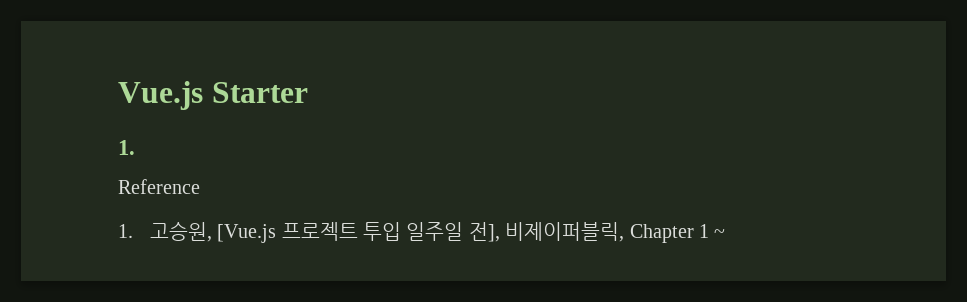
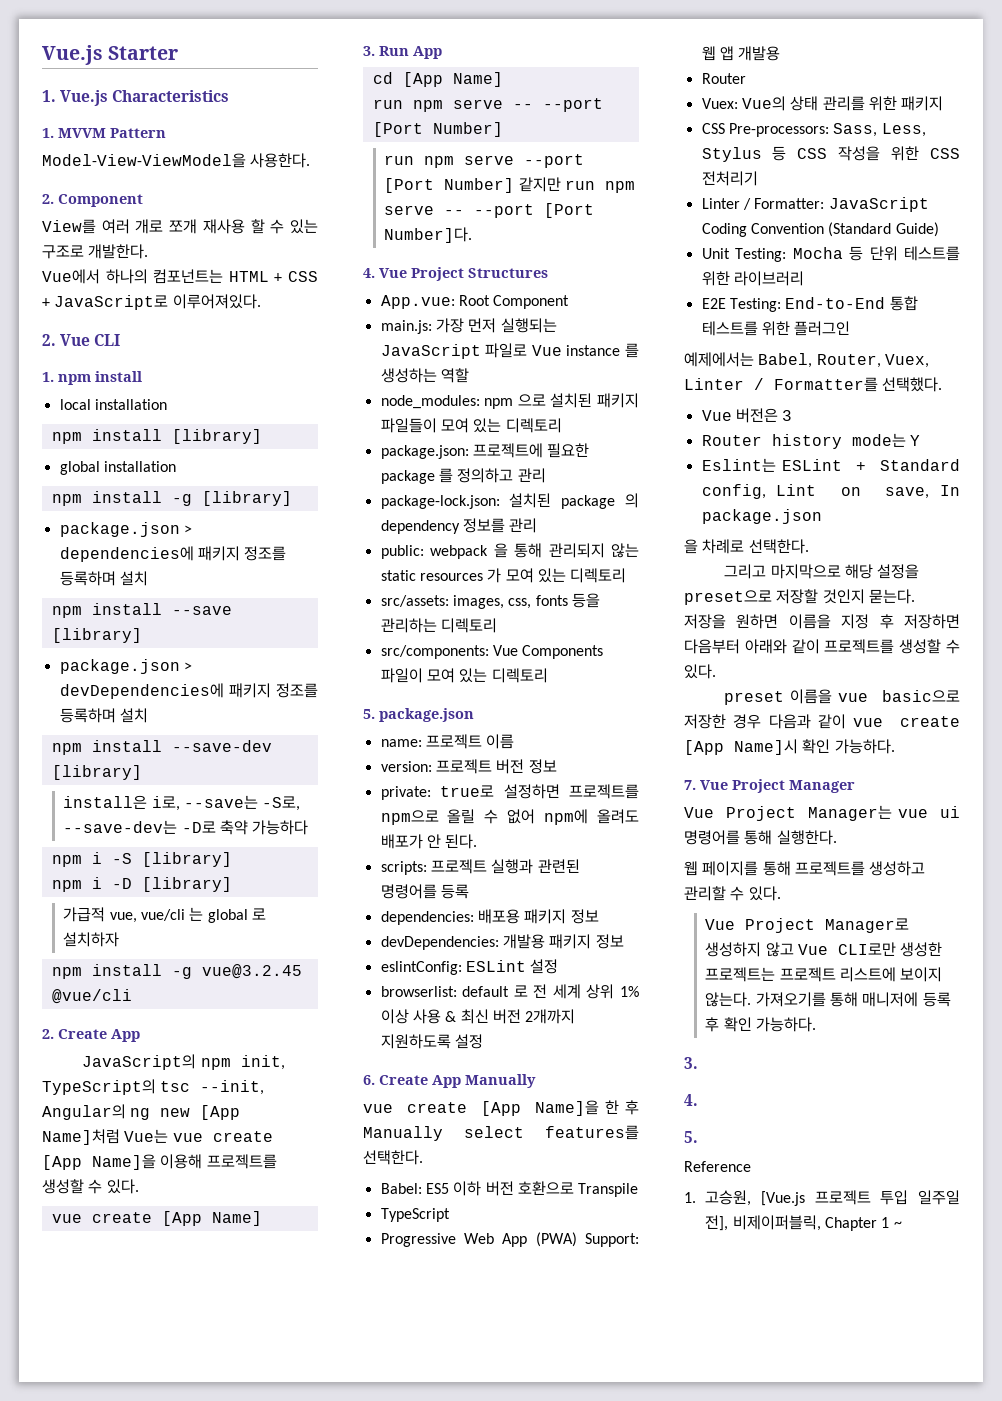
(135, 147) none -> [60,90,230,106] [42,128,166,138] [42,153,311,168] [42,194,143,207] [42,219,318,234] [42,244,149,259] [42,269,318,284] [42,294,261,310] [42,334,121,346] [42,371,142,385] [59,399,167,410] [51,429,262,444] [59,461,176,475] [51,491,292,506] [59,522,192,537] [59,546,287,562] [59,571,148,586] [51,603,232,618] [51,628,142,643] [59,659,192,674] [59,683,318,699] [59,708,148,723] [51,740,272,755] [51,765,142,780] [63,795,301,811] [63,820,309,835] [51,852,232,867] [51,877,232,892] [63,907,267,923] [63,932,120,947] [51,964,302,979] [51,989,132,1004] [42,1029,140,1042] [82,1054,285,1070] [42,1079,265,1095] [42,1104,241,1120] [42,1129,273,1145] [42,1154,277,1170] [42,1179,139,1194] [51,1211,262,1226] [363,46,442,59] [372,72,503,87] [372,98,603,112] [372,122,503,137] [384,154,585,168] [384,177,636,193] [384,203,595,218] [384,227,473,243] [363,267,548,281] [380,295,570,309] [380,318,557,334] [380,343,639,359] [380,368,469,383] [380,393,639,409] [380,418,562,433] [380,443,590,459] [380,468,546,484] [380,493,639,509] [380,518,538,534] [380,543,639,559] [380,568,627,583] [380,593,600,609] [380,618,497,633] [380,645,604,659] [380,668,548,683] [363,708,474,722] [380,734,515,749] [380,759,557,774] [380,784,639,800] [380,809,639,825] [380,834,478,849] [380,859,580,875] [380,884,469,899] [380,909,599,925] [380,934,624,950] [380,959,559,975] [380,984,639,999] [380,1009,576,1024] [380,1034,483,1049] [363,1074,536,1088] [363,1100,639,1116] [363,1125,639,1141] [363,1150,423,1165] [380,1181,639,1197] [380,1208,450,1222] [380,1232,639,1247] [701,46,781,61] [701,73,746,84] [701,96,944,111] [701,123,926,137] [701,146,960,162] [701,171,758,186] [701,197,929,212] [701,222,939,237] [701,246,960,262] [701,271,804,286] [701,296,918,312] [701,321,851,336] [684,352,929,368] [684,377,943,392] [701,408,793,423] [701,433,920,449] [701,458,960,472] [701,484,960,499] [701,509,822,524] [684,539,809,554] [724,564,920,579] [684,589,915,605] [684,614,960,629] [684,639,960,654] [684,664,716,679] [724,689,960,705] [684,714,960,729] [684,739,895,755] [684,779,855,793] [684,805,960,821] [684,830,837,845] [684,861,926,876] [684,886,781,901] [705,918,910,933] [705,942,943,957] [705,967,943,982] [705,992,951,1007] [705,1017,817,1032] [684,1057,698,1069] [684,1094,698,1106] [684,1131,698,1143] Vue.js Characteristics // 1. MVVM Pattern // Model-View-ViewModel을 사용한다. // 2. Component // View를 여러 개로 쪼개 재사용 할 수 있는 구조로 개발한다. // Vue에서 하나의 컴포넌트는 HTML + CSS + JavaScript로 이루어져있다. // 2. Vue CLI // 1. npm install // local installation // npm install [library] // global installation // npm install -g [library] // package.json > dependencies에 패키지 정조를 등록하며 설치 // npm install --save [library] // package.json > devDependencies에 패키지 정조를 등록하며 설치 // npm install --save-dev [library] // install은 i로, --save는 -S로, --save-dev는 -D로 축약 가능하다 // npm i -S [library] // npm i -D [library] // 가급적 vue, vue/cli 는 global 로 설치하자 // npm install -g vue@3.2.45 @vue/cli // 2. Create App // JavaScript의 npm init, TypeScript의 tsc --init, Angular의 ng new [App Name]처럼 Vue는 vue create [App Name]을 이용해 프로젝트를 생성할 수 있다. // vue create [App Name] // 3. Run App // cd [App Name] // run npm serve -- --port [Port Number] // run npm serve --port [Port Number] 같지만 run npm serve -- --port [Port Number]다. // 4. Vue Project Structures // App.vue: Root Component // main.js: 가장 먼저 실행되는 JavaScript 파일로 Vue instance 를 생성하는 역할 // node_modules: npm 으로 설치된 패키지 파일들이 모여 있는 디렉토리 // package.json: 프로젝트에 필요한 package 를 정의하고 관리 // package-lock.json: 설치된 package 의 dependency 정보를 관리 // public: webpack 을 통해 관리되지 않는 static resources 가 모여 있는 디렉토리 // src/assets: images, css, fonts 등을 관리하는 디렉토리 // src/components: Vue Components 파일이 모여 있는 디렉토리 // 5. package.json // name: 프로젝트 이름 // version: 프로젝트 버전 정보 // private: true로 설정하면 프로젝트를 npm으로 올릴 수 없어 npm에 올려도 배포가 안 된다. // scripts: 프로젝트 실행과 관련된 명령어를 등록 // dependencies: 배포용 패키지 정보 // devDependencies: 개발용 패키지 정보 // eslintConfig: ESLint 설정 // browserlist: default 로 전 세계 상위 1% 이상 사용 & 최신 버전 2개까지 지원하도록 설정 // 6. Create App Manually // vue create [App Name]을 한 후 Manually select features를 선택한다. // Babel: ES5 이하 버전 호환으로 Transpile // TypeScript // Progressive Web App (PWA) Support: 웹 앱 개발용 // Router // Vuex: Vue의 상태 관리를 위한 패키지 // CSS Pre-processors: Sass, Less, Stylus 등 CSS 작성을 위한 CSS 전처리기 // Linter / Formatter: JavaScript Coding Convention (Standard Guide) // Unit Testing: Mocha 등 단위 테스트를 위한 라이브러리 // E2E Testing: End-to-End 통합 테스트를 위한 플러그인 // 예제에서는 Babel, Router, Vuex, Linter / Formatter를 선택했다. // Vue 버전은 3 // Router history mode는 Y // Eslint는 ESLint + Standard config, Lint on save, In package.json // 을 차례로 선택한다. // 그리고 마지막으로 해당 설정을 preset으로 저장할 것인지 묻는다. 저장을 원하면 이름을 지정 후 저장하면 다음부터 아래와 같이 프로젝트를 생성할 수 있다. // preset 이름을 vue basic으로 저장한 경우 다음과 같이 vue create [App Name]시 확인 가능하다. // 7. Vue Project Manager // Vue Project Manager는 vue ui 명령어를 통해 실행한다. // 웹 페이지를 통해 프로젝트를 생성하고 관리할 수 있다. // Vue Project Manager로 생성하지 않고 Vue CLI로만 생성한 프로젝트는 프로젝트 리스트에 보이지 않는다. 가져오기를 통해 매니저에 등록 후 확인 가능하다. // 3. // 4. // 5.

